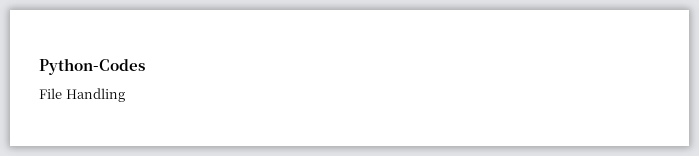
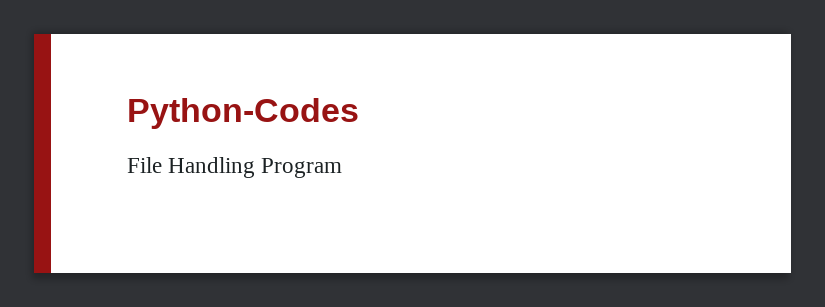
(125, 95) none -> [261,158,343,178] Program

